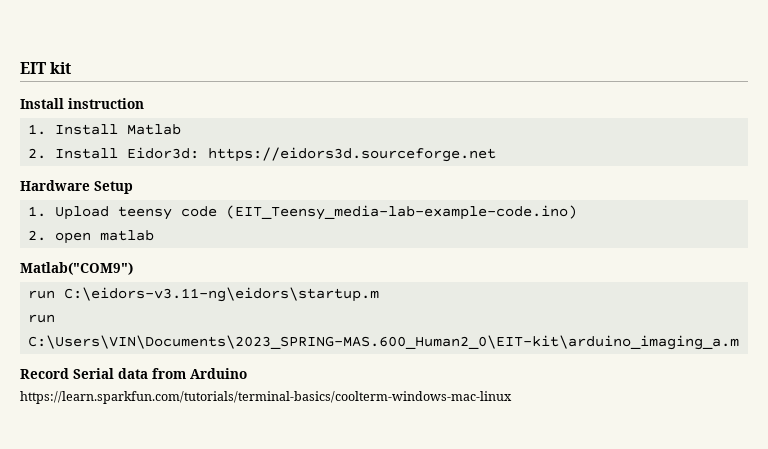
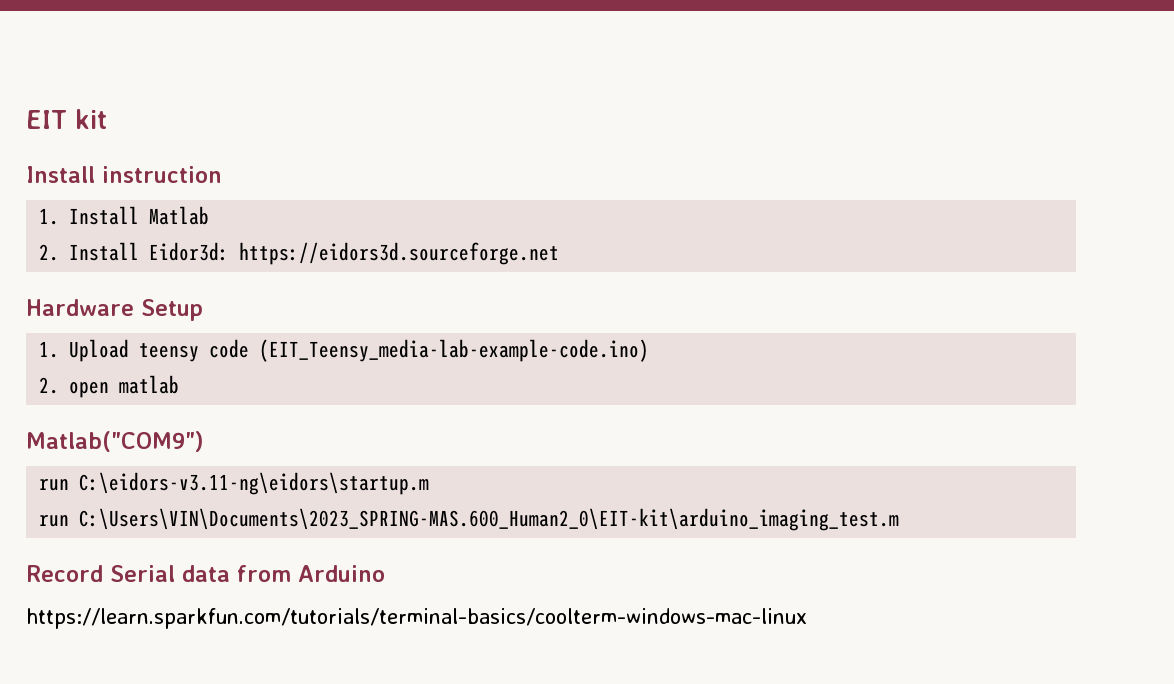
[27,335,739,350] C:\Users\VIN\Documents\2023_SPRING-MAS.600_Human2_0\EIT-kit\arduino_imaging_a.m -> [79,508,900,531] C:\Users\VIN\Documents\2023_SPRING-MAS.600_Human2_0\EIT-kit\arduino_imaging_test.m

